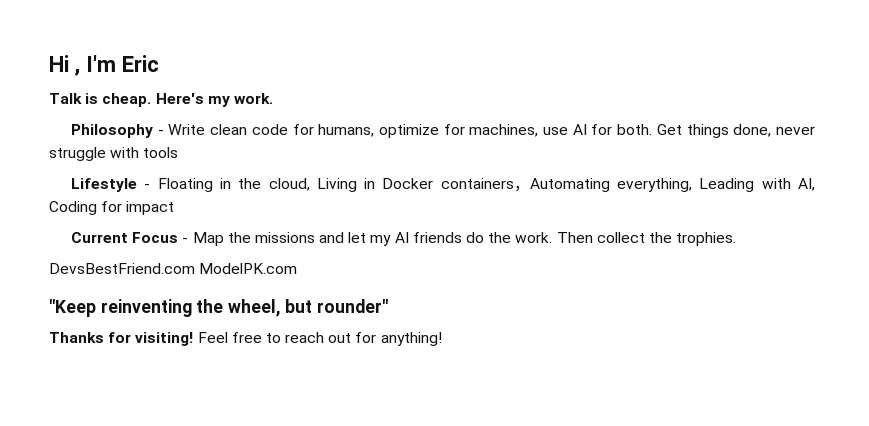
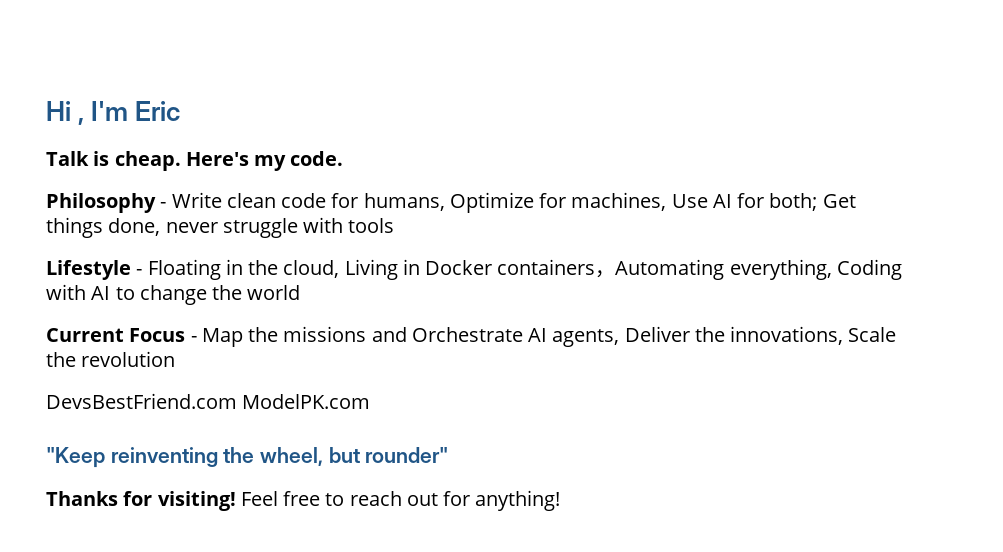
[233,93,273,104] work. -> [290,151,344,166] code.
[378,124,439,138] optimize -> [449,192,534,213] Optimize
[543,127,569,135] use -> [671,194,708,208] Use
[617,124,653,135] both. -> [769,193,818,211] both;
[699,178,815,192] [49,201,175,215] Leading with AI, Coding for impact -> [836,259,902,280] [46,284,301,305] Coding with AI to change the world
[348,232,737,246] let my AI friends do the work. Then collect the trophies. -> [411,326,897,347] [46,351,176,367] Orchestrate AI agents, Deliver the innovations, Scale the revolution

